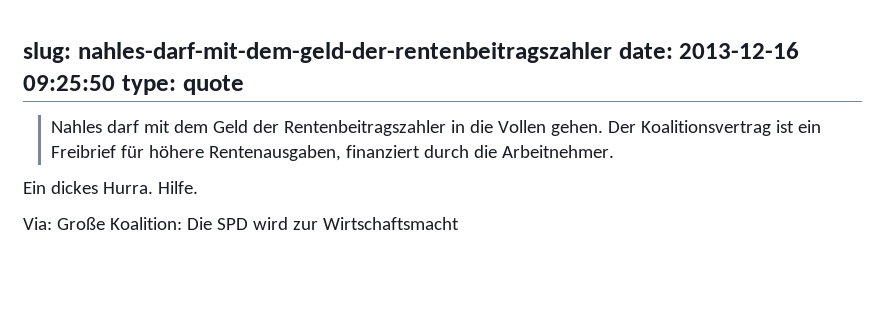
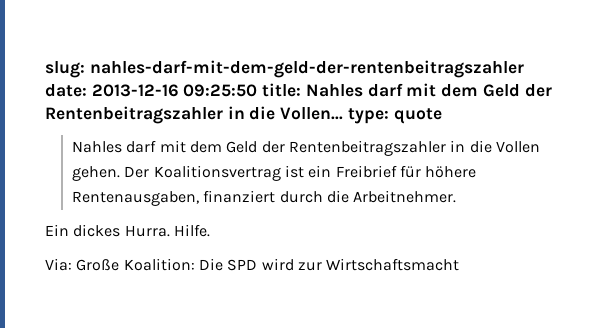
(115, 83) none -> [262,83,552,97] [45,106,344,124] title: Nahles darf mit dem Geld der Rentenbeitragszahler in die Vollen...

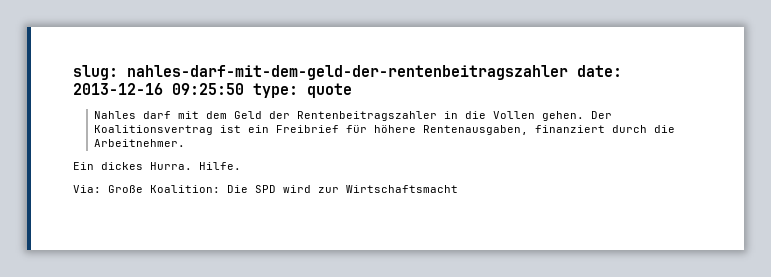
[262,83,552,97] [45,106,344,124] title: Nahles darf mit dem Geld der Rentenbeitragszahler in die Vollen... -> (244, 89) none

